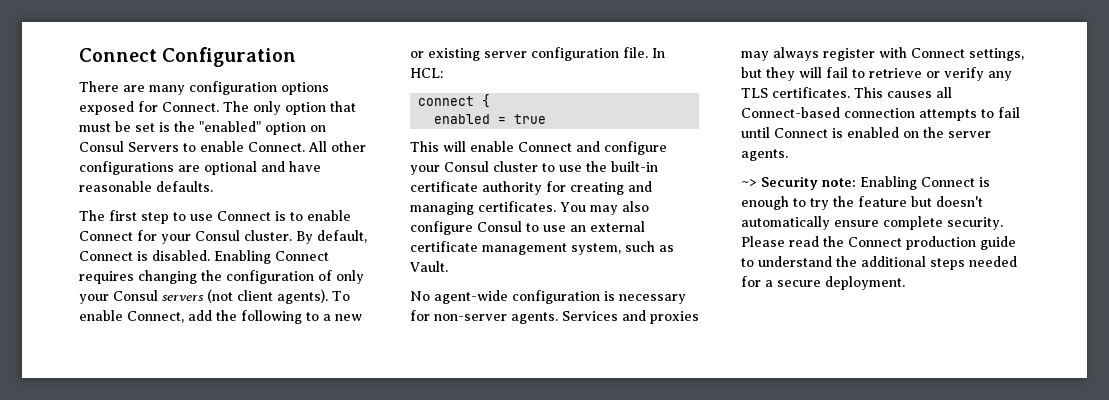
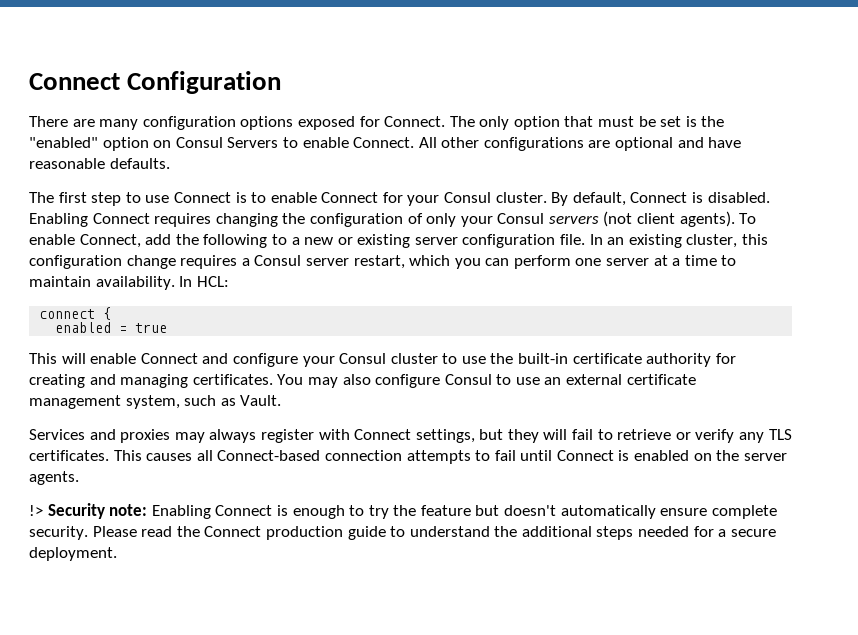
(665, 53) none -> [607,234,769,248] [29,255,737,269] [29,276,193,290] an existing cluster, this configuration change requires a Consul server restart, which you can perform one server at a time to maintain availability. In
[410,290,686,304] [410,310,558,324] No agent-wide configuration is necessary for non-server agents. -> (282, 400) none
[741,179,757,187] ~> -> [29,505,43,516] !>

